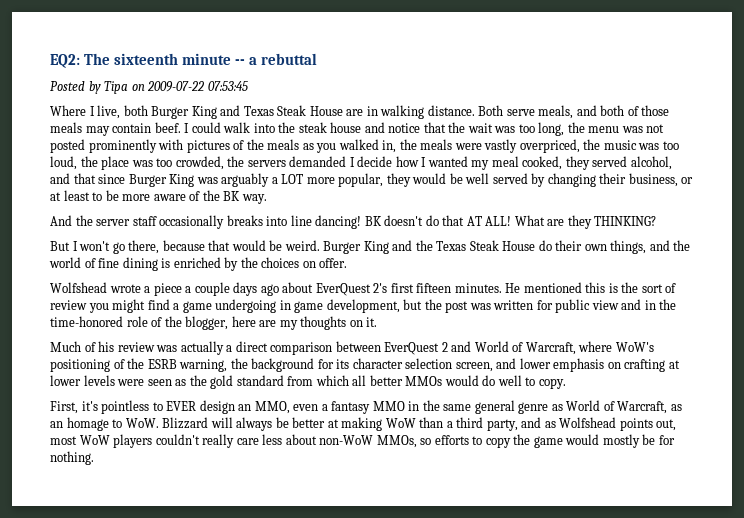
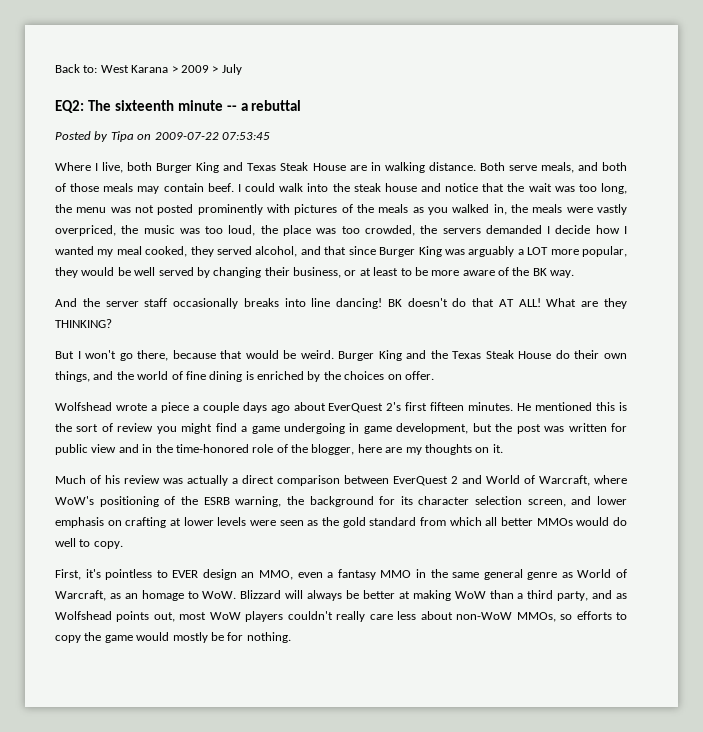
(50, 61) none -> [55,64,242,75] Back to: West Karana > 2009 > July //

